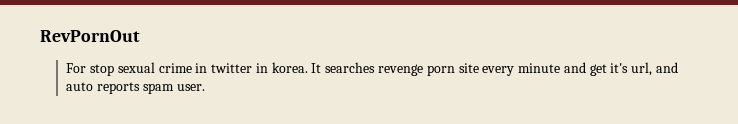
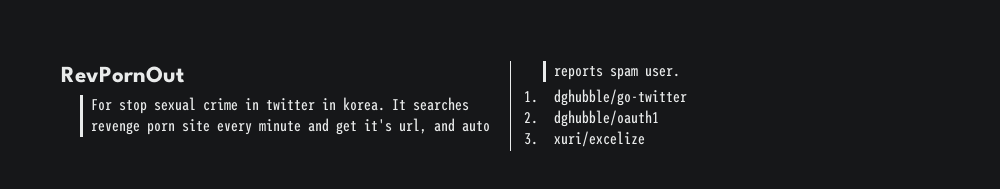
(205, 87) none -> [524,89,688,106] [524,110,660,127] [524,131,646,147] // 1. dghubble/go-twitter // 2. dghubble/oauth1 // 3. xuri/excelize

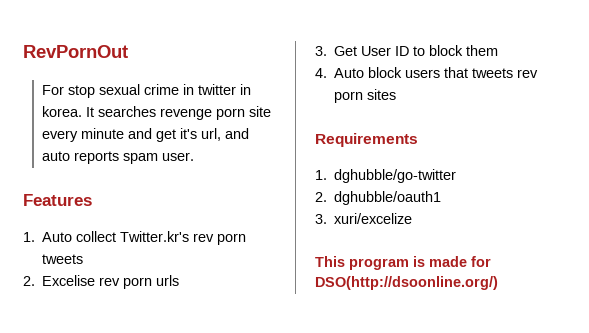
(681, 72) none -> [23,194,92,206] [23,231,247,245] [42,254,84,264] [23,275,180,289] [315,45,499,56] [315,67,539,78] [334,89,397,103] [315,133,418,147] // Features // 1. Auto collect Twitter.kr's rev porn tweets // 2. Excelise rev porn urls // 3. Get User ID to block them // 4. Auto block users that tweets rev porn sites // Requirements
(646, 139) none -> [315,256,491,270] [315,276,498,290] // This program is made for DSO(http://dsoonline.org/)

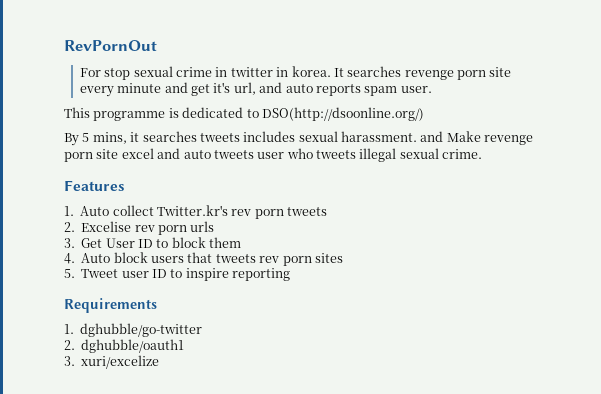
(195, 156) none -> [64,107,424,121] [64,131,534,146] [64,148,483,162] // This programme is dedicated to DSO(http://dsoonline.org/) // By 5 mins, it searches tweets includes sexual harassment. and Make revenge porn site excel and auto tweets user who tweets illegal sexual crime.
(397, 94) none -> [64,268,291,281] // 5. Tweet user ID to inspire reporting
[315,256,491,270] [315,276,498,290] // This program is made for DSO(http://dsoonline.org/) -> (160, 362) none

